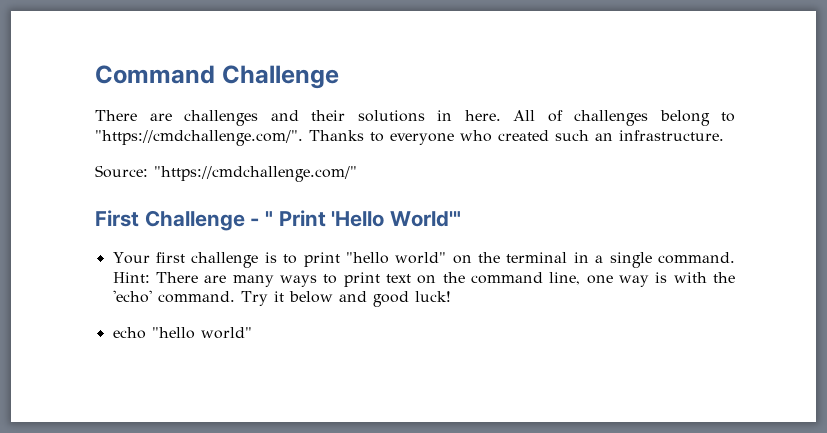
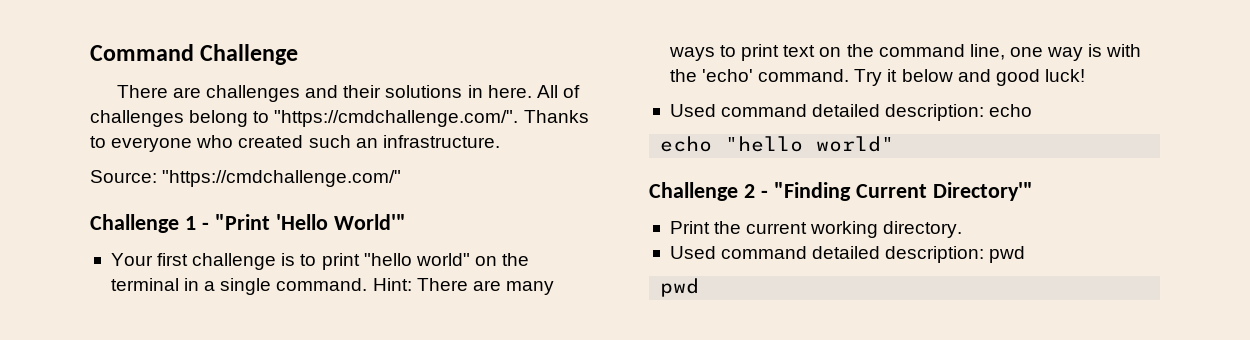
[95,210,326,231] First Challenge - " Print -> [90,214,270,233] Challenge 1 - "Print
[112,327,252,339] echo "hello world" -> [669,104,1033,121] [660,136,895,152] [649,182,1033,201] [669,221,963,238] [669,246,1026,263] [660,278,700,297] Used command detailed description: echo // echo "hello world" // Challenge 2 - "Finding Current Directory'" // Print the current working directory. // Used command detailed description: pwd // pwd

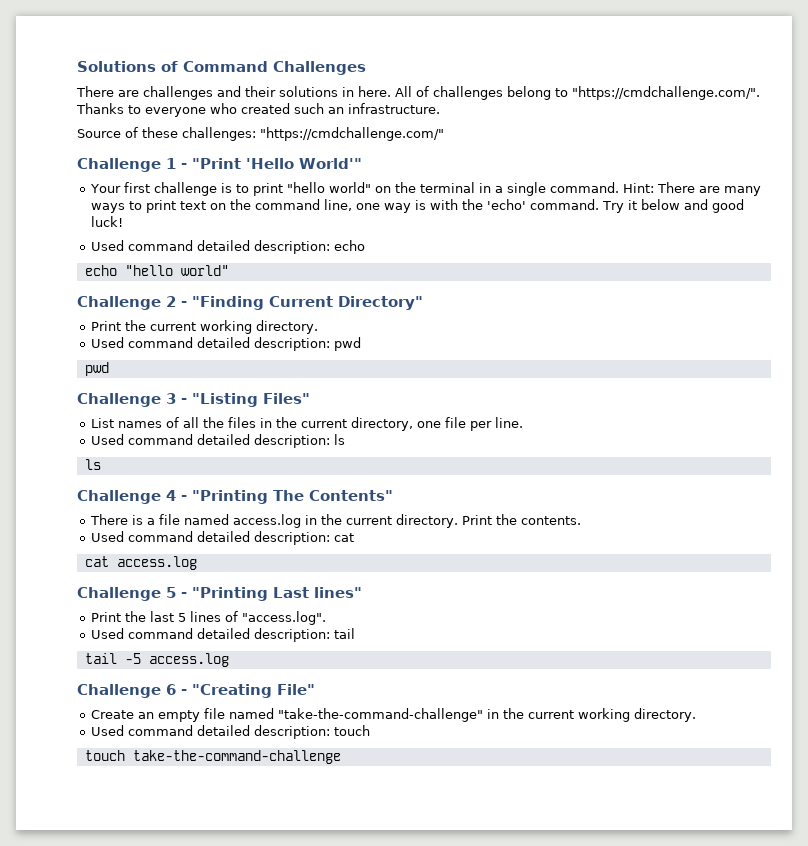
[90,44,299,65] Command Challenge -> [77,61,366,75] Solutions of Command Challenges
[90,170,157,183] Source: -> [77,127,256,141] Source of these challenges:
[932,182,1033,201] Directory'" -> [338,296,423,310] Directory"
(700, 287) none -> [77,393,310,407] [91,417,524,431] [91,434,346,448] [84,459,101,470] [77,490,393,504] [90,514,582,528] [91,531,355,545] [84,556,197,570] [77,587,362,601] [91,611,327,625] [91,628,356,642] [84,653,229,667] [77,684,315,698] [91,708,697,722] [91,725,371,739] [84,750,341,764] // Challenge 3 - "Listing Files" // List names of all the files in the current directory, one file per line. // Used command detailed description: ls // ls // Challenge 4 - "Printing The Contents" // There is a file named access.log in the current directory. Print the contents. // Used command detailed description: cat // cat access.log // Challenge 5 - "Printing Last lines" // Print the last 5 lines of "access.log". // Used command detailed description: tail // tail -5 access.log // Challenge 6 - "Creating File" // Create an empty file named "take-the-command-challenge" in the current working directory. // Used command detailed description: touch // touch take-the-command-challenge

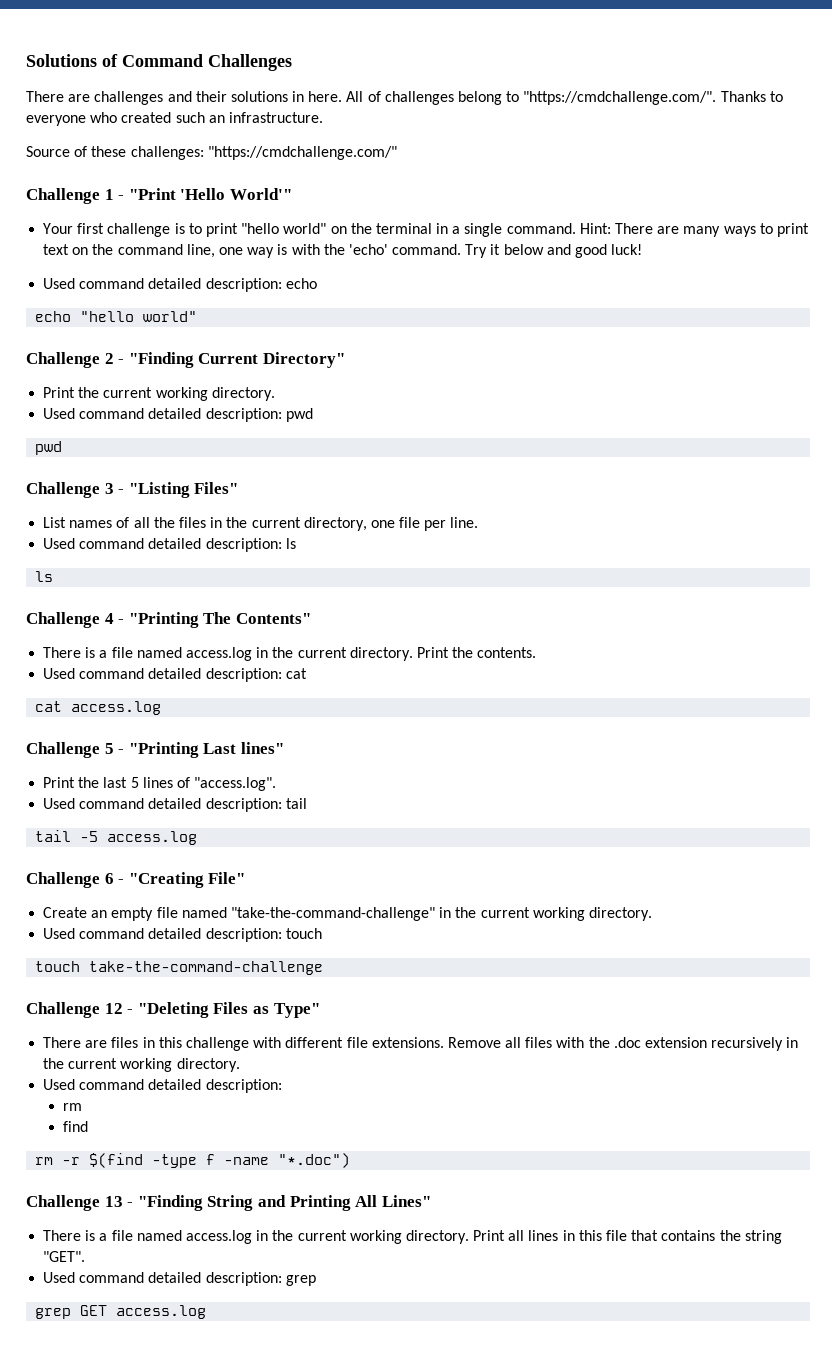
(341, 757) none -> [26,1002,320,1018] [43,1037,799,1051] [43,1058,240,1072] [43,1079,282,1093] [62,1103,82,1111] [62,1121,88,1132] [35,1153,351,1168] [26,1195,431,1211] [43,1230,782,1244] [43,1251,86,1262] [43,1272,316,1286] [35,1305,207,1319] // Challenge 12 - "Deleting Files as Type" // There are files in this challenge with different file extensions. Remove all files with the .doc extension recursively in the current working directory. // Used command detailed description: // rm // find // rm -r $(find -type f -name "*.doc") // Challenge 13 - "Finding String and Printing All Lines" // There is a file named access.log in the current working directory. Print all lines in this file that contains the string "GET". // Used command detailed description: grep // grep GET access.log

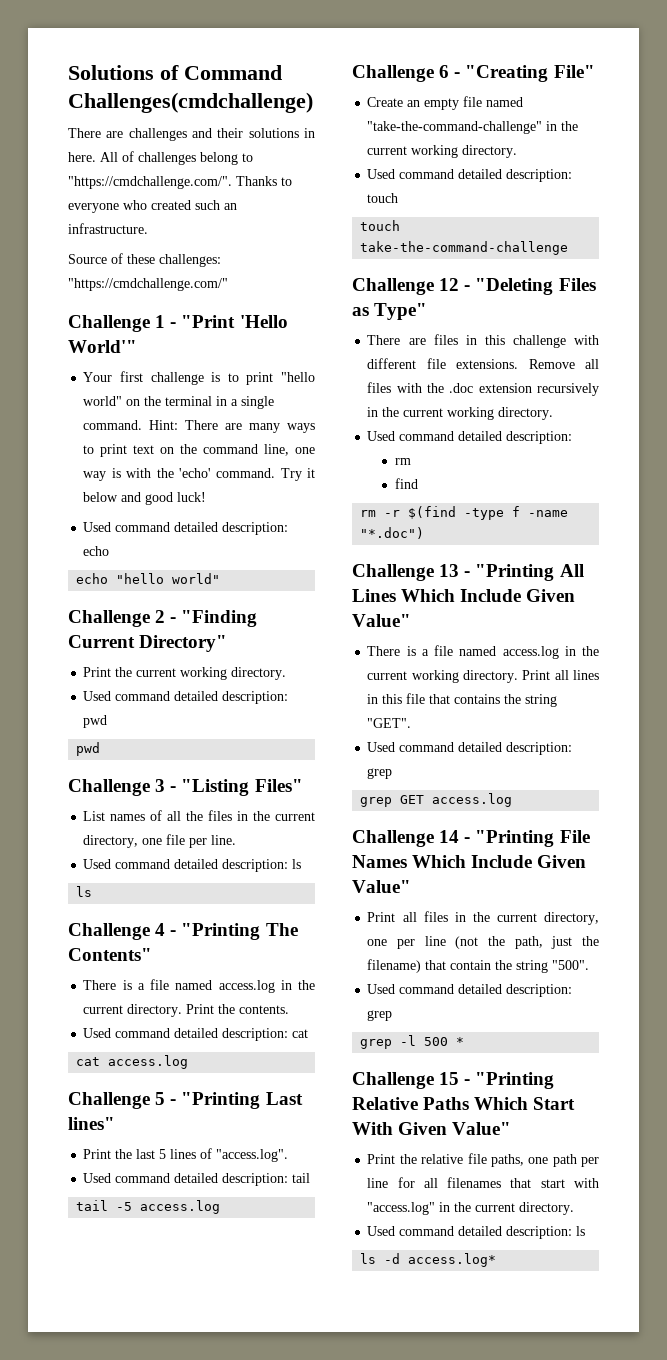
[208,54,292,71] Challenges -> [68,92,313,113] Challenges(cmdchallenge)
[137,1195,431,1211] "Finding String and Printing All Lines" -> [475,564,584,581] [352,589,576,602] [352,614,411,627] "Printing All Lines Which Include Given Value"
(207, 1312) none -> [352,830,590,847] [352,855,587,868] [352,880,411,893] [367,911,599,925] [367,936,599,949] [367,959,590,973] [367,984,573,997] [367,1010,393,1021] [360,1035,465,1049] [352,1072,555,1089] [352,1097,576,1110] [352,1122,512,1135] [367,1153,599,1167] [367,1177,599,1188] [367,1202,575,1215] [367,1226,586,1239] [360,1253,497,1267] // Challenge 14 - "Printing File Names Which Include Given Value" // Print all files in the current directory, one per line (not the path, just the filename) that contain the string "500". // Used command detailed description: grep // grep -l 500 * // Challenge 15 - "Printing Relative Paths Which Start With Given Value" // Print the relative file paths, one path per line for all filenames that start with "access.log" in the current directory. // Used command detailed description: ls // ls -d access.log*

